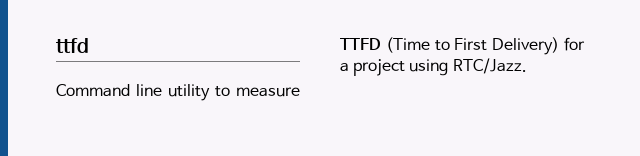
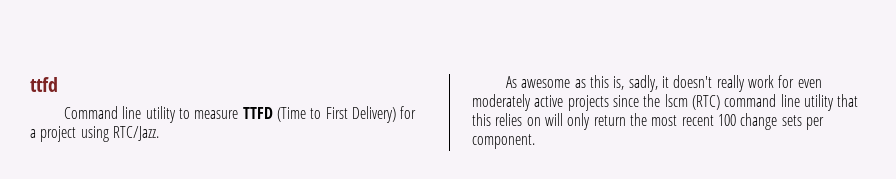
(527, 66) none -> [506,75,822,92] [472,94,859,111] [472,113,824,130] [472,134,535,149] // As awesome as this is, sadly, it doesn't really work for even moderately active projects since the lscm (RTC) command line utility that this relies on will only return the most recent 100 change sets per component.

